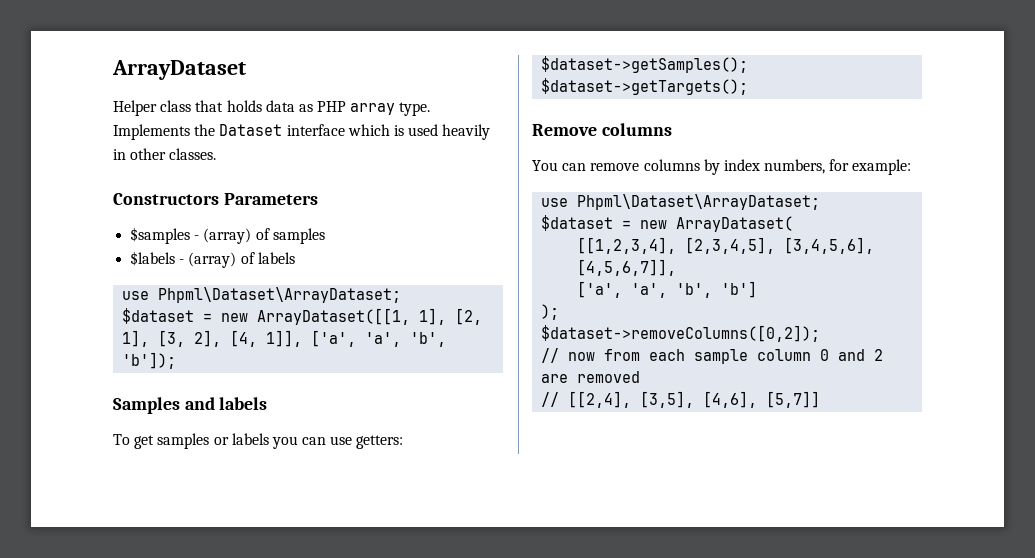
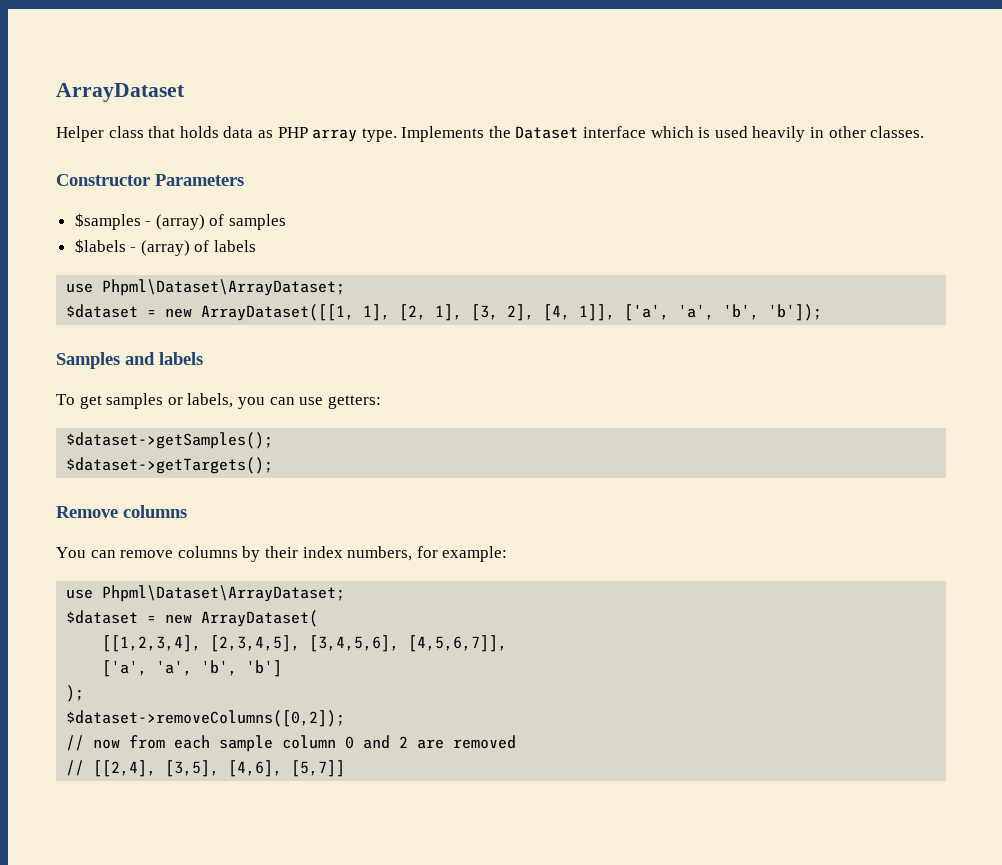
[113,193,219,205] Constructors -> [56,174,150,186] Constructor
[231,433,269,445] labels -> [187,393,234,408] labels,
(720, 167) none -> [264,546,298,558] their

